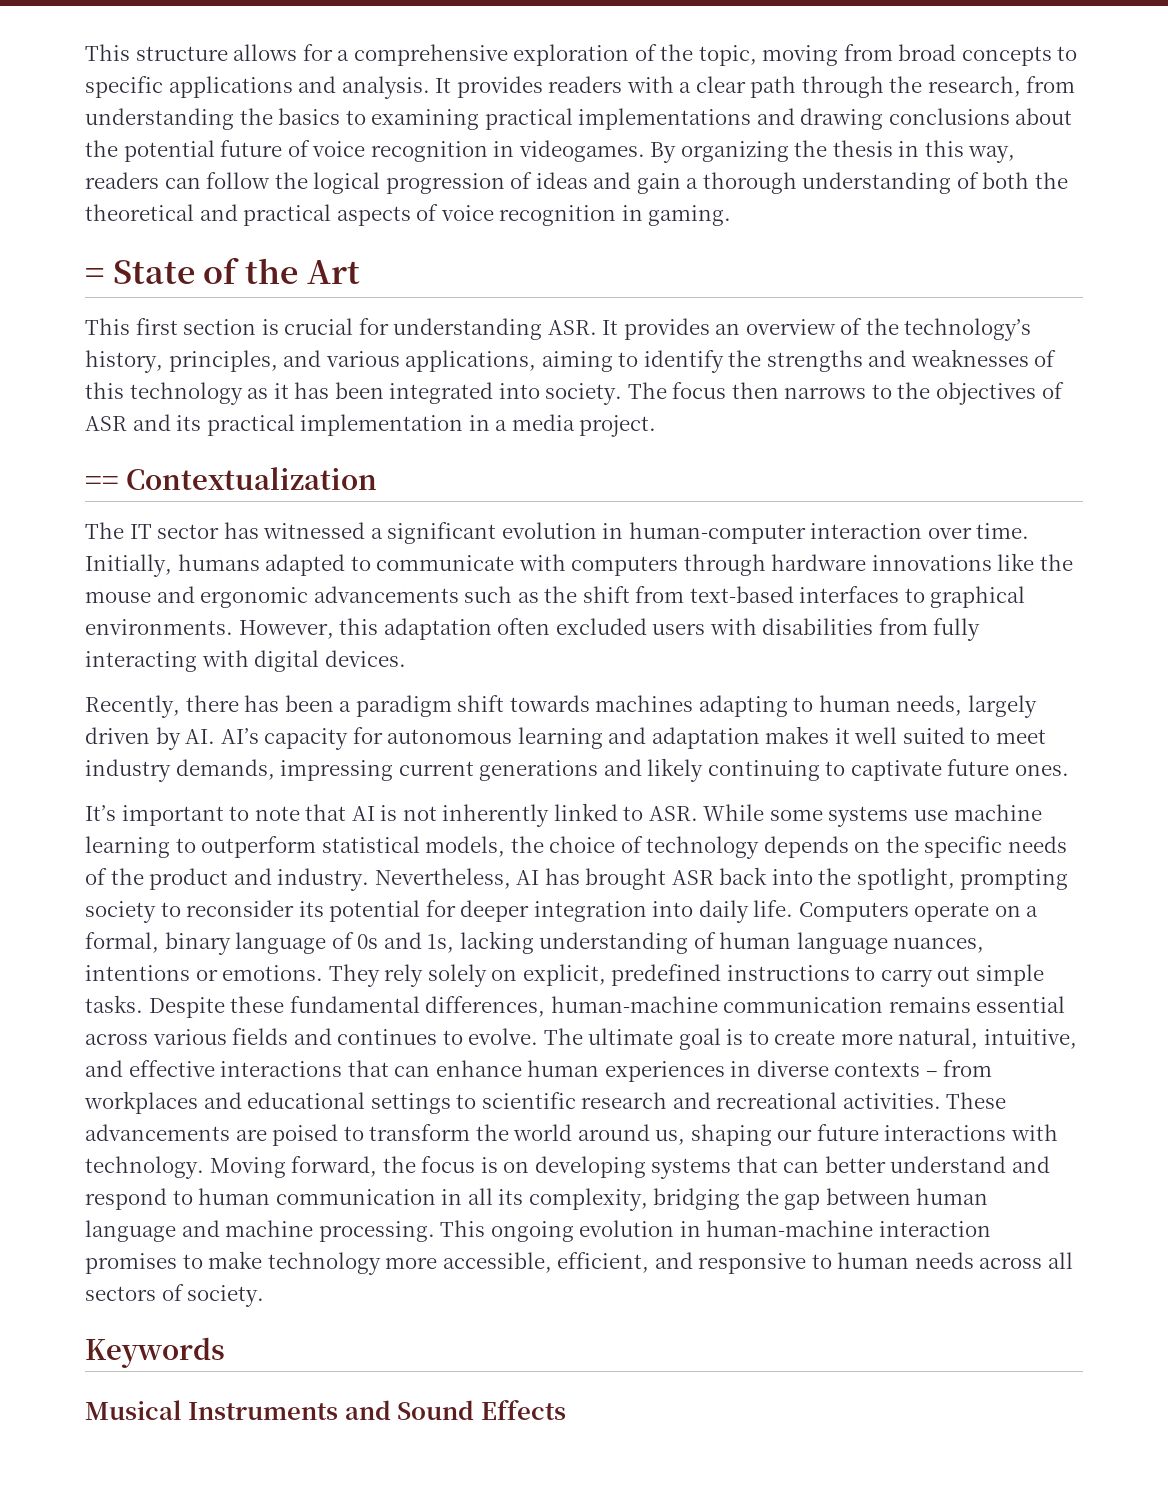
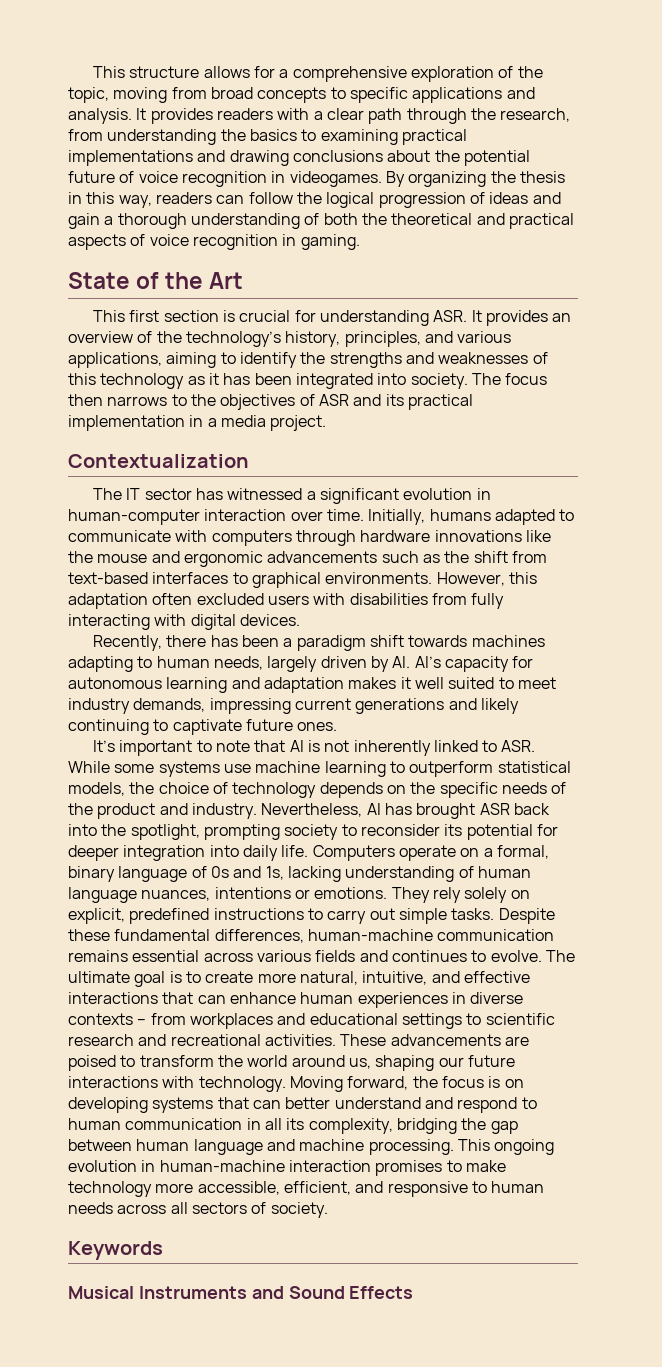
[85,268,104,284] = -> (360, 242) none
[85,476,119,490] == -> (327, 423) none

